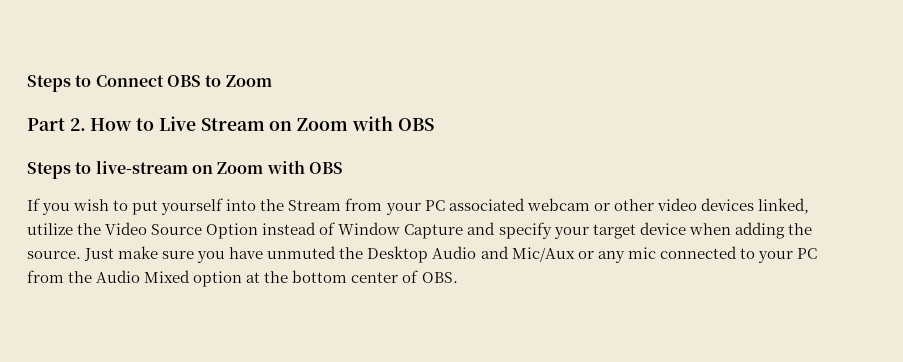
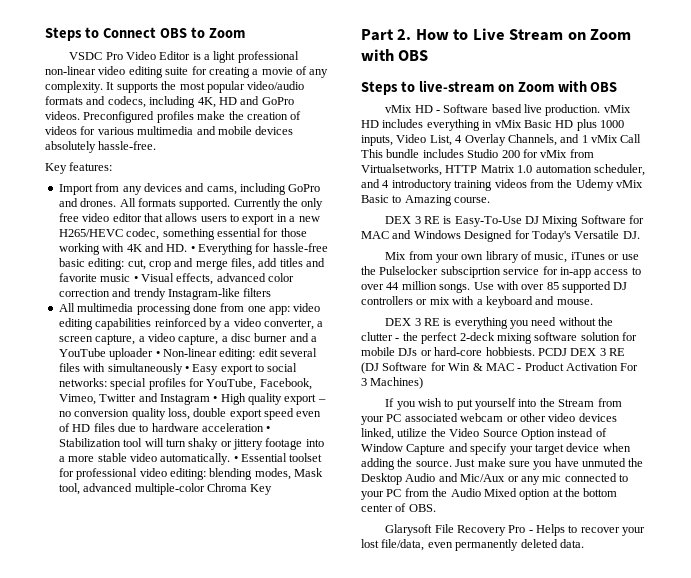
(272, 81) none -> [69,51,299,63] [45,66,329,78] [45,81,305,93] [45,96,294,108] [45,111,302,123] [45,126,294,135] [45,141,157,153] [45,162,113,174] [58,183,321,195] [58,198,324,210] [58,213,320,225] [58,228,307,240] [58,243,328,255] [58,258,326,270] [58,273,294,285] [58,288,272,300] [58,303,321,315] [58,318,324,330] [58,333,318,345] [58,348,317,360] [58,363,298,375] [58,378,312,390] [58,393,326,405] [58,408,322,420] [58,423,271,432] [58,438,324,450] [58,453,323,465] [58,468,323,480] [58,483,273,495] // VSDC Pro Video Editor is a light professional non-linear video editing suite for creating a movie of any complexity. It supports the most popular video/audio formats and codecs, including 4K, HD and GoPro videos. Preconfigured profiles make the creation of videos for various multimedia and mobile devices absolutely hassle-free. // Key features: // Import from any devices and cams, including GoPro and drones. All formats supported. Сurrently the only free video editor that allows users to export in a new H265/HEVC codec, something essential for those working with 4K and HD. • Everything for hassle-free basic editing: cut, crop and merge files, add titles and favorite music • Visual effects, advanced color correction and trendy Instagram-like filters // All multimedia processing done from one app: video editing capabilities reinforced by a video converter, a screen capture, a video capture, a disc burner and a YouTube uploader • Non-linear editing: edit several files with simultaneously • Easy export to social networks: special profiles for YouTube, Facebook, Vimeo, Twitter and Instagram • High quality export – no conversion quality loss, double export speed even of HD files due to hardware acceleration • Stabilization tool will turn shaky or jittery footage into a more stable video automatically. • Essential toolset for professional video editing: blending modes, Mask tool, advanced multiple-color Chroma Key
(343, 168) none -> [385,104,631,116] [361,119,624,131] [361,134,642,146] [361,149,594,158] [361,164,645,176] [361,179,643,191] [361,195,491,206] [385,215,645,227] [361,230,640,242] [385,251,639,263] [361,266,641,278] [361,281,628,293] [361,296,593,308] [385,317,614,329] [361,332,637,344] [361,347,625,356] [361,362,639,374] [361,377,424,389] // vMix HD - Software based live production. vMix HD includes everything in vMix Basic HD plus 1000 inputs, Video List, 4 Overlay Channels, and 1 vMix Call This bundle includes Studio 200 for vMix from Virtualsetworks, HTTP Matrix 1.0 automation scheduler, and 4 introductory training videos from the Udemy vMix Basic to Amazing course. // DEX 3 RE is Easy-To-Use DJ Mixing Software for MAC and Windows Designed for Today's Versatile DJ. // Mix from your own library of music, iTunes or use the Pulselocker subsciprtion service for in-app access to over 44 million songs. Use with over 85 supported DJ controllers or mix with a keyboard and mouse. // DEX 3 RE is everything you need without the clutter - the perfect 2-deck mixing software solution for mobile DJs or hard-core hobbiests. PCDJ DEX 3 RE (DJ Software for Win & MAC - Product Activation For 3 Machines)
(458, 277) none -> [385,524,646,536] [361,539,584,551] // Glarysoft File Recovery Pro - Helps to recover your lost file/data, even permanently deleted data.

